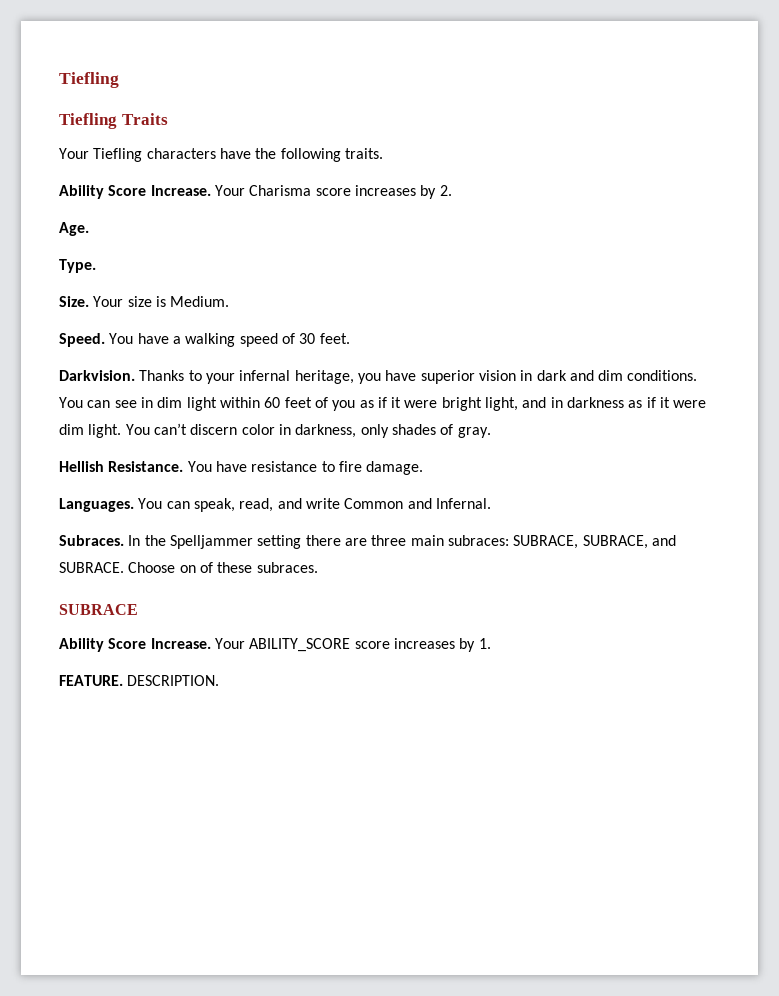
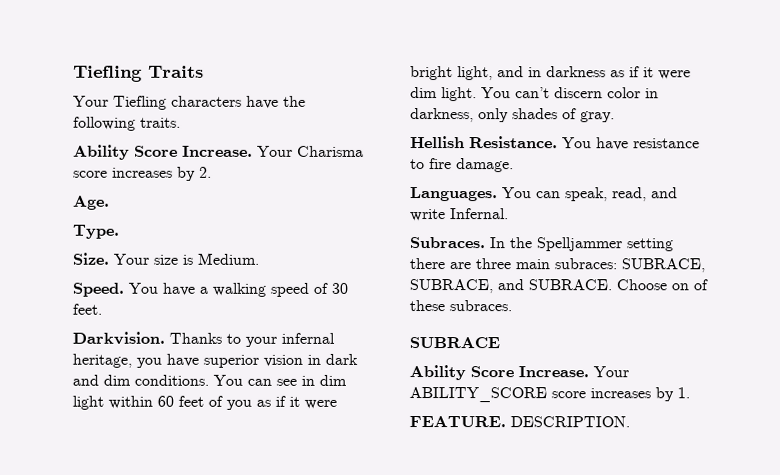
[59,72,119,88] [59,113,117,129] Tiefling // Tiefling -> [73,65,143,82] Tiefling
[344,498,432,509] Common and -> (446, 215) none

